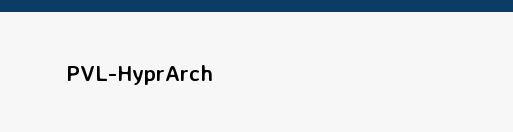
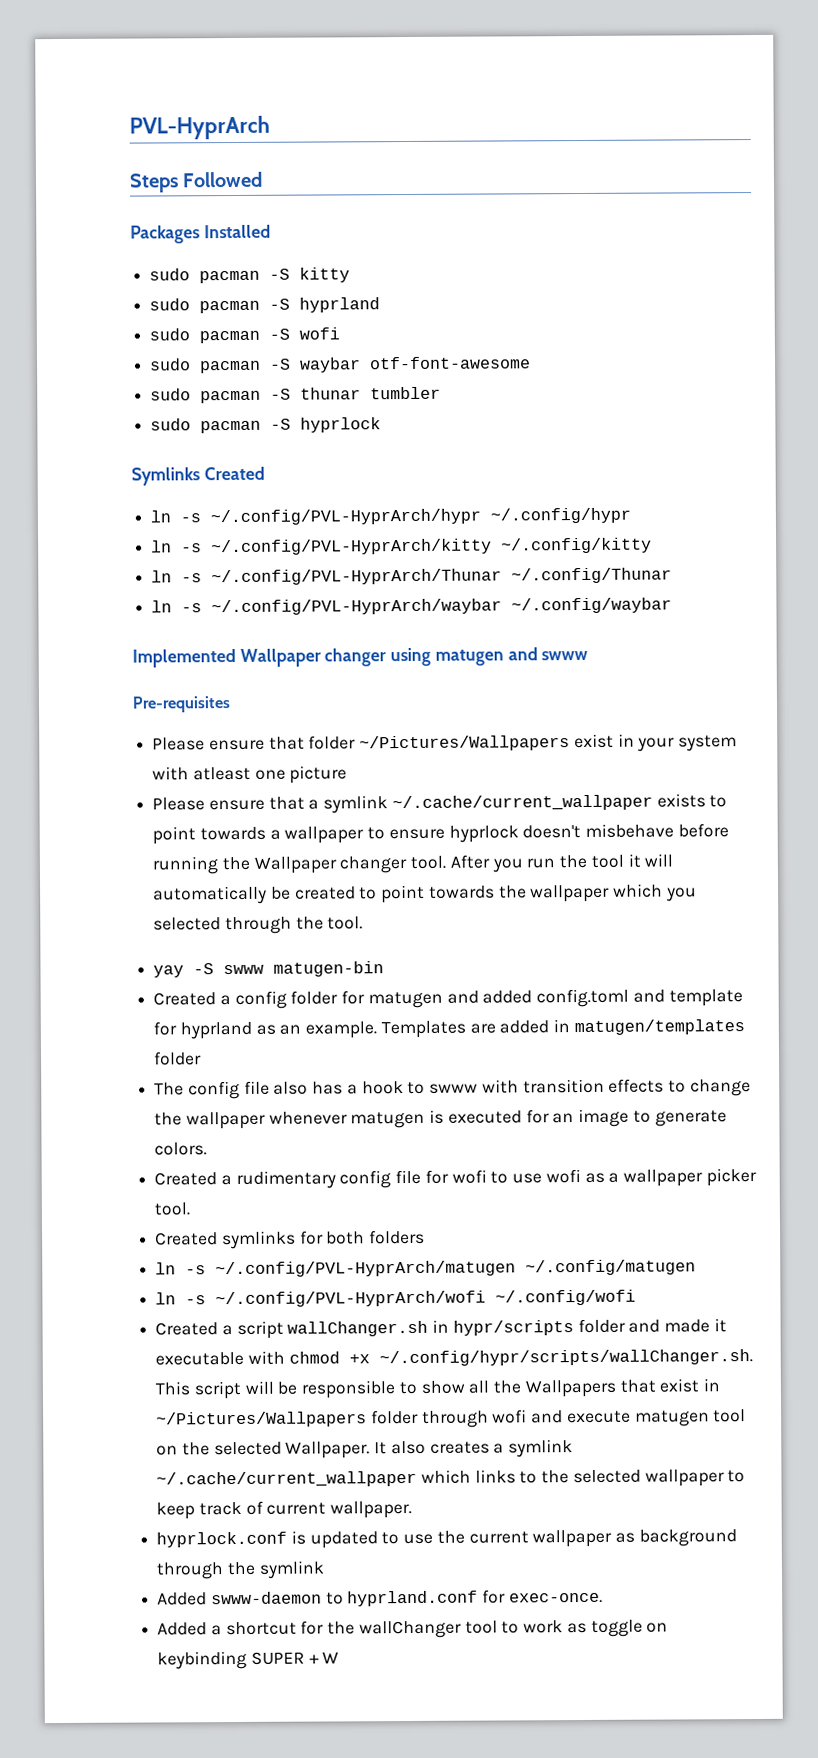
(213, 75) none -> [129,171,264,193] [130,224,271,244] [149,267,351,284] [149,297,381,314] [149,327,341,344] [149,356,532,374] [150,386,442,404] [150,417,382,434] [131,466,265,486] [150,507,632,526] [151,537,653,556] [151,567,673,586] [151,597,673,616] [132,647,589,668] [132,696,231,713] [152,733,738,752] [152,765,348,784] [152,793,728,814] [152,823,729,845] [152,853,674,875] [153,883,697,905] [153,916,364,935] [153,961,385,978] [153,988,743,1010] [153,1019,745,1040] [153,1051,203,1066] [154,1078,751,1100] [154,1108,727,1130] [154,1142,208,1156] [154,1168,757,1190] [154,1202,191,1216] [155,1229,426,1250] [155,1259,697,1278] [155,1289,637,1308] [155,1318,727,1340] [155,1349,753,1367] [155,1378,720,1400] [156,1409,747,1428] [156,1439,574,1459] [156,1469,746,1488] [156,1500,413,1520] [156,1529,737,1549] [156,1560,325,1580] [157,1589,603,1607] [157,1619,669,1639] [157,1650,340,1670] // Steps Followed // Packages Installed // sudo pacman -S kitty // sudo pacman -S hyprland // sudo pacman -S wofi // sudo pacman -S waybar otf-font-awesome // sudo pacman -S thunar tumbler // sudo pacman -S hyprlock // Symlinks Created // ln -s ~/.config/PVL-HyprArch/hypr ~/.config/hypr // ln -s ~/.config/PVL-HyprArch/kitty ~/.config/kitty // ln -s ~/.config/PVL-HyprArch/Thunar ~/.config/Thunar // ln -s ~/.config/PVL-HyprArch/waybar ~/.config/waybar // Implemented Wallpaper changer using matugen and swww // Pre-requisites // Please ensure that folder ~/Pictures/Wallpapers exist in your system with atleast one picture // Please ensure that a symlink ~/.cache/current_wallpaper exists to point towards a wallpaper to ensure hyprlock doesn't misbehave before running the Wallpaper changer tool. After you run the tool it will automatically be created to point towards the wallpaper which you selected through the tool. // yay -S swww matugen-bin // Created a config folder for matugen and added config.toml and template for hyprland as an example. Templates are added in matugen/templates folder // The config file also has a hook to swww with transition effects to change the wallpaper whenever matugen is executed for an image to generate colors. // Created a rudimentary config file for wofi to use wofi as a wallpaper picker tool. // Created symlinks for both folders // ln -s ~/.config/PVL-HyprArch/matugen ~/.config/matugen // ln -s ~/.config/PVL-HyprArch/wofi ~/.config/wofi // Created a script wallChanger.sh in hypr/scripts folder and made it executable with chmod +x ~/.config/hypr/scripts/wallChanger.sh. This script will be responsible to show all the Wallpapers that exist in ~/Pictures/Wallpapers folder through wofi and execute matugen tool on the selected Wallpaper. It also creates a symlink ~/.cache/current_wallpaper which links to the selected wallpaper to keep track of current wallpaper. // hyprlock.conf is updated to use the current wallpaper as background through the symlink // Added swww-daemon to hyprland.conf for exec-once. // Added a shortcut for the wallChanger tool to work as toggle on keybinding SUPER + W

